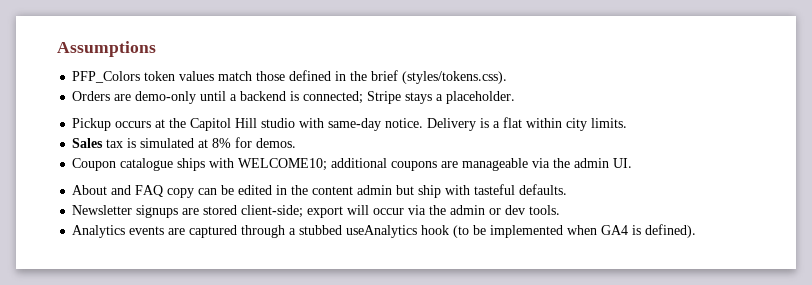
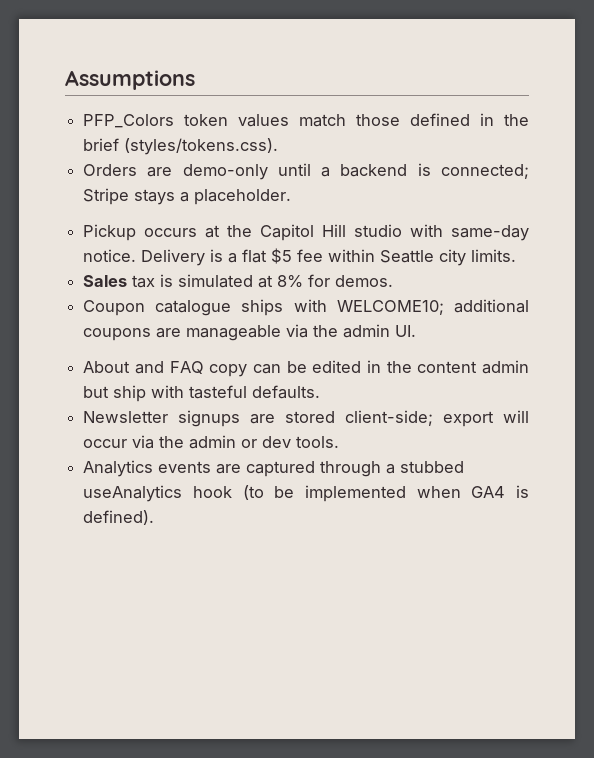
[526,118,563,128] within -> [271,248,435,264] $5 fee within Seattle

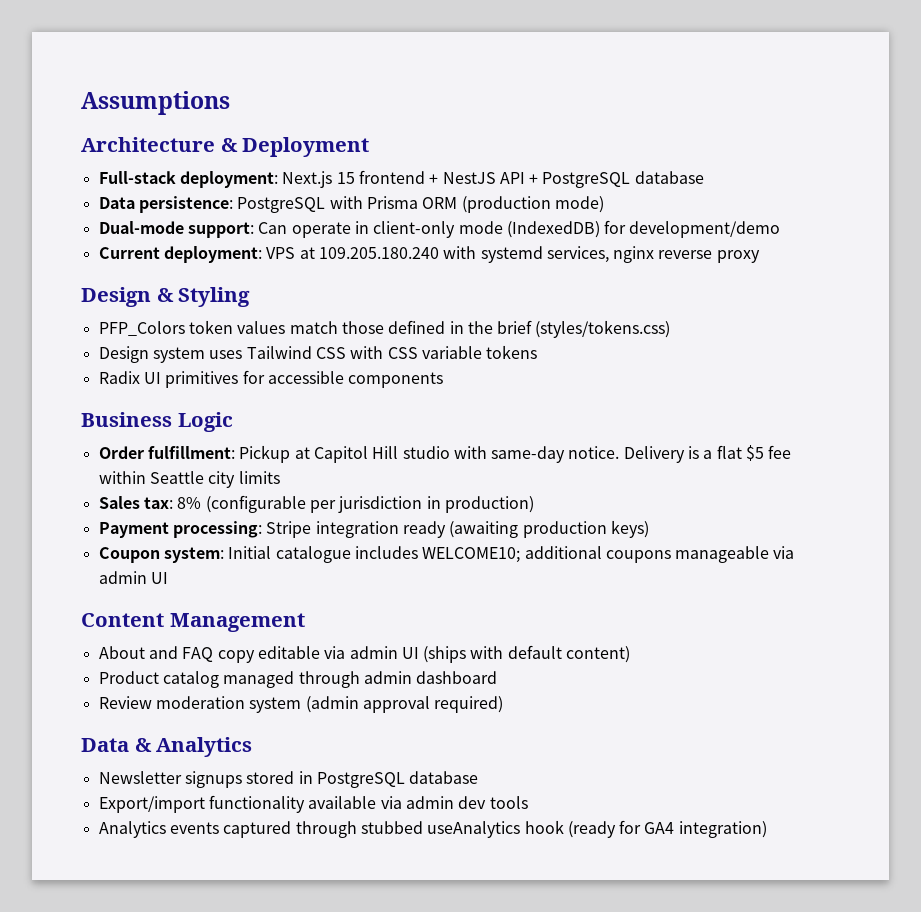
(195, 80) none -> [81,137,370,157] [98,170,704,188] [98,196,604,213] [98,220,781,238] [98,246,760,263] [81,287,251,307] // Architecture & Deployment // Full-stack deployment: Next.js 15 frontend + NestJS API + PostgreSQL database // Data persistence: PostgreSQL with Prisma ORM (production mode) // Dual-mode support: Can operate in client-only mode (IndexedDB) for development/demo // Current deployment: VPS at 109.205.180.240 with systemd services, nginx reverse proxy // Design & Styling
[124,138,279,155] [83,163,529,180] [83,188,292,205] [83,224,253,241] (styles/tokens.css). // Orders are demo-only until a backend is connected; Stripe stays a placeholder. // Pickup occurs at the -> [535,320,671,338] [98,345,538,363] [98,370,444,388] [81,412,233,432] [98,445,310,463] (styles/tokens.css) // Design system uses Tailwind CSS with CSS variable tokens // Radix UI primitives for accessible components // Business Logic // Order fulfillment: Pickup at
[471,249,517,262] limits. -> [238,471,280,484] limits
[132,274,394,288] [83,299,327,316] tax is simulated at 8% for demos. // Coupon catalogue ships with -> [143,495,534,513] [98,520,649,538] [98,546,418,563] tax: 8% (configurable per jurisdiction in production) // Payment processing: Stripe integration ready (awaiting production keys) // Coupon system: Initial catalogue includes
[156,328,182,338] are -> (671, 556) none
[313,324,417,338] the admin UI. -> [98,571,168,584] [81,613,305,632] admin UI // Content Management
[252,360,529,374] [83,385,321,402] [83,410,529,427] [83,435,340,449] can be edited in the content admin but ship with tasteful defaults. // Newsletter signups are stored client-side; export will occur via the admin or dev tools. -> [257,645,631,663] [98,671,498,688] [98,696,504,713] [81,737,253,757] [98,771,479,788] [98,795,528,813] editable via admin UI (ships with default content) // Product catalog managed through admin dashboard // Review moderation system (admin approval required) // Data & Analytics // Newsletter signups stored in PostgreSQL database // Export/import functionality available via admin dev tools
[216,464,242,474] are -> (219, 828) none
[386,464,396,474] a -> (357, 829) none
[242,485,529,502] [83,510,155,525] (to be implemented when GA4 is defined). -> [567,820,767,838] (ready for GA4 integration)

